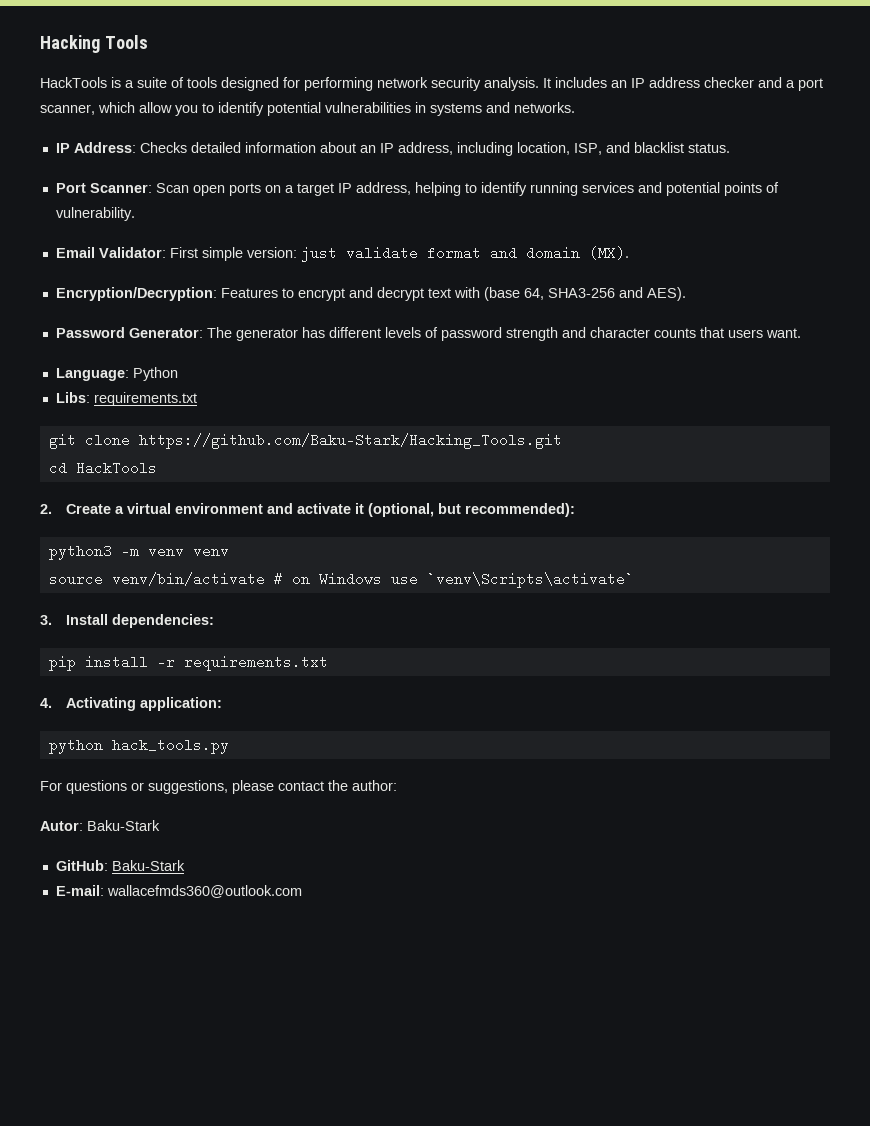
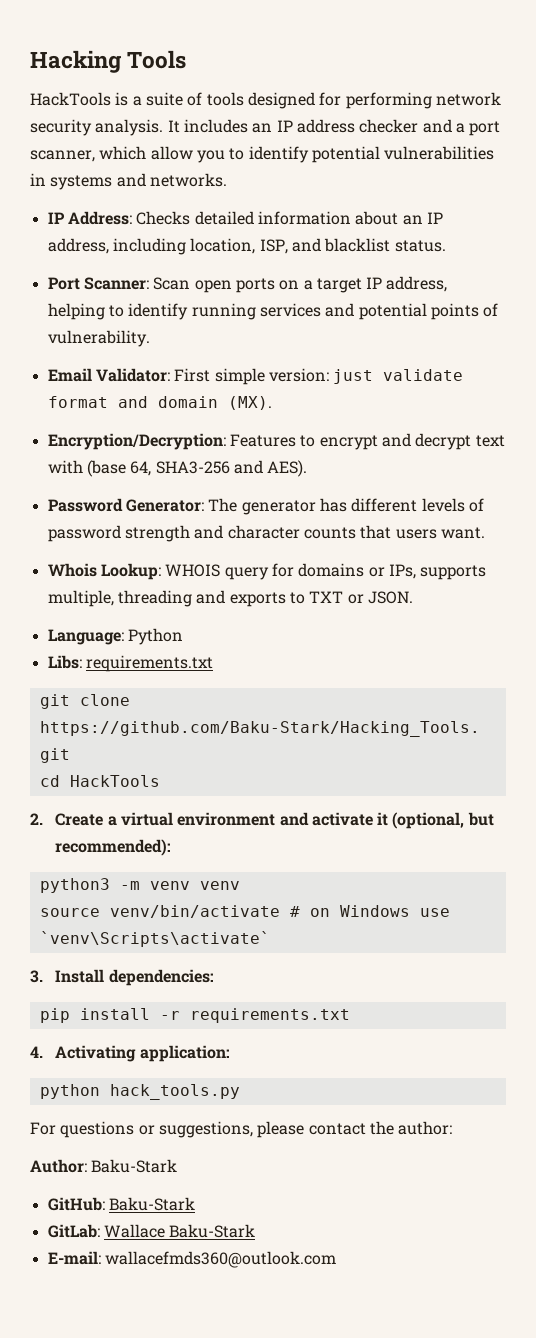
(801, 333) none -> [47,563,487,580] [47,590,413,607] // Whois Lookup: WHOIS query for domains or IPs, supports multiple, threading and exports to TXT or JSON.
[40,821,83,831] Autor: -> [30,1159,87,1173] Author:
(185, 865) none -> [47,1224,256,1238] // GitLab: Wallace Baku-Stark

